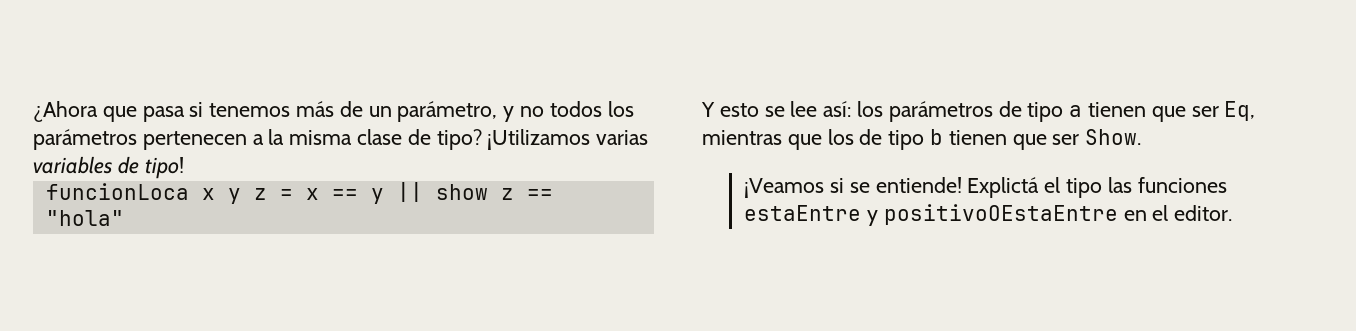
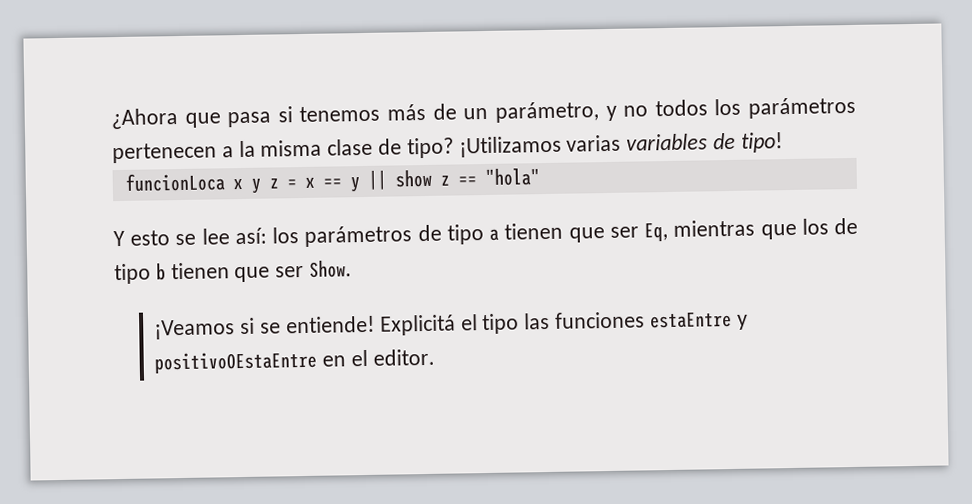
[967,177,1040,198] Explictá -> [379,314,456,336] Explicitá

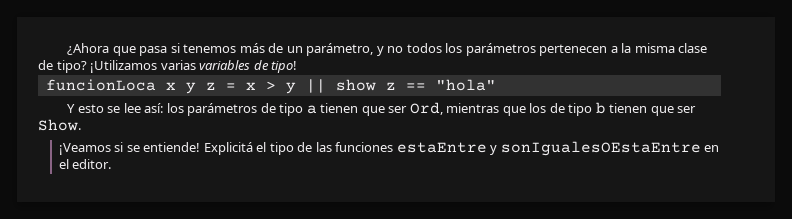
[322,178,342,188] == -> [265,81,276,90] >
[644,223,669,242] Eq, -> [409,102,443,115] Ord,
(520, 324) none -> [297,142,313,152] de
[154,350,318,374] positivoOEstaEntre -> [500,141,701,156] sonIgualesOEstaEntre

